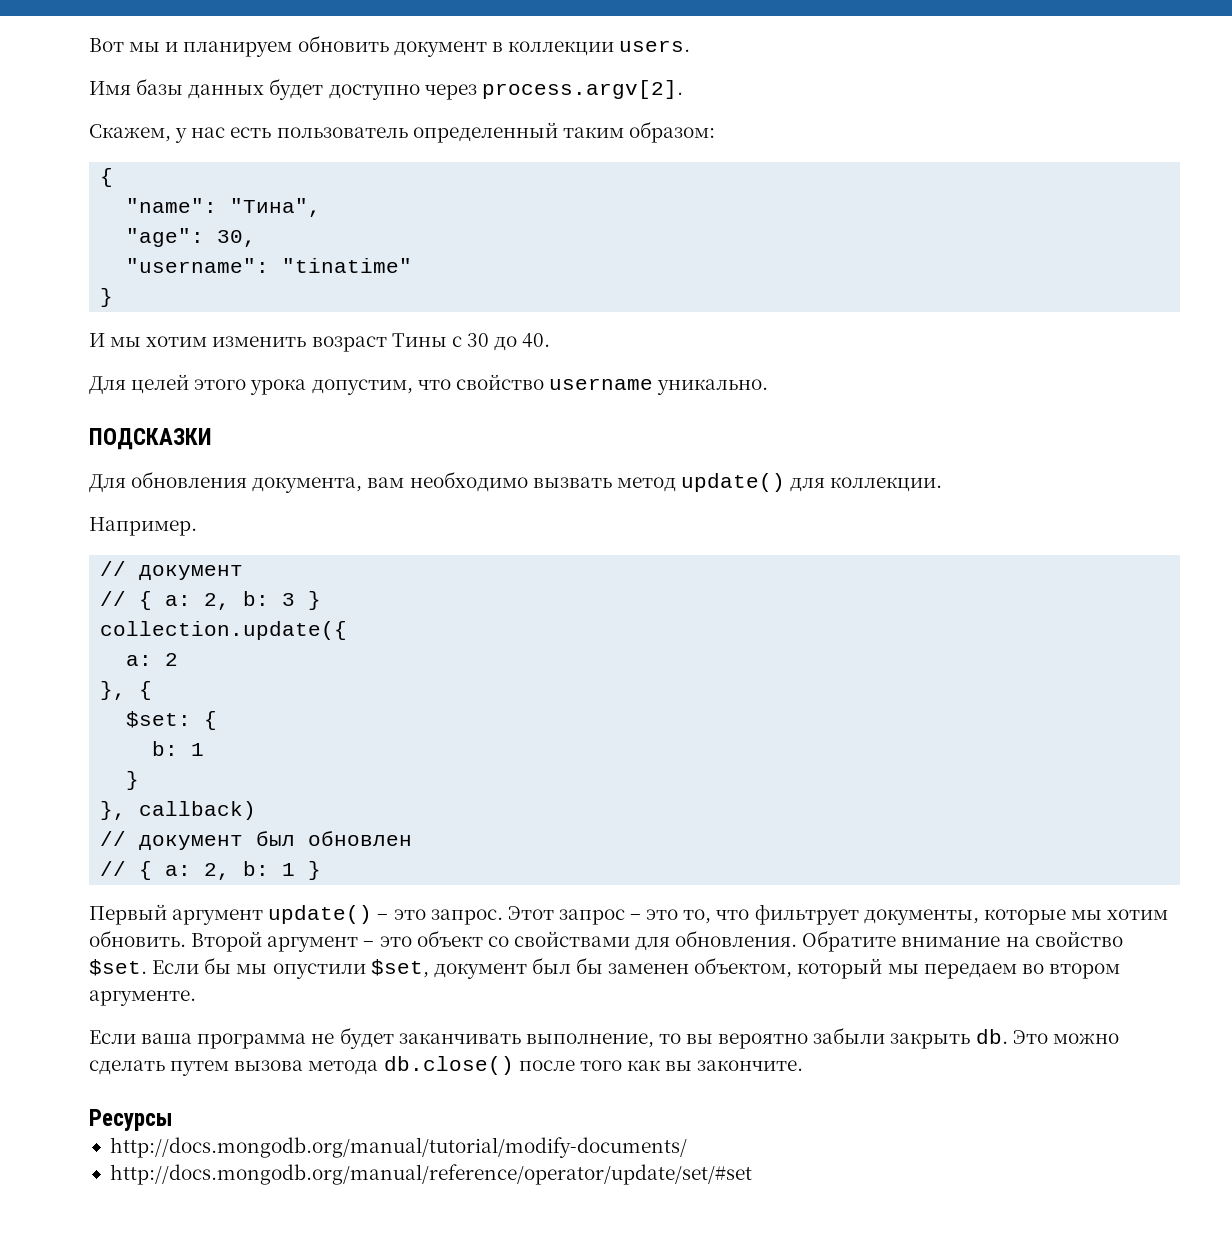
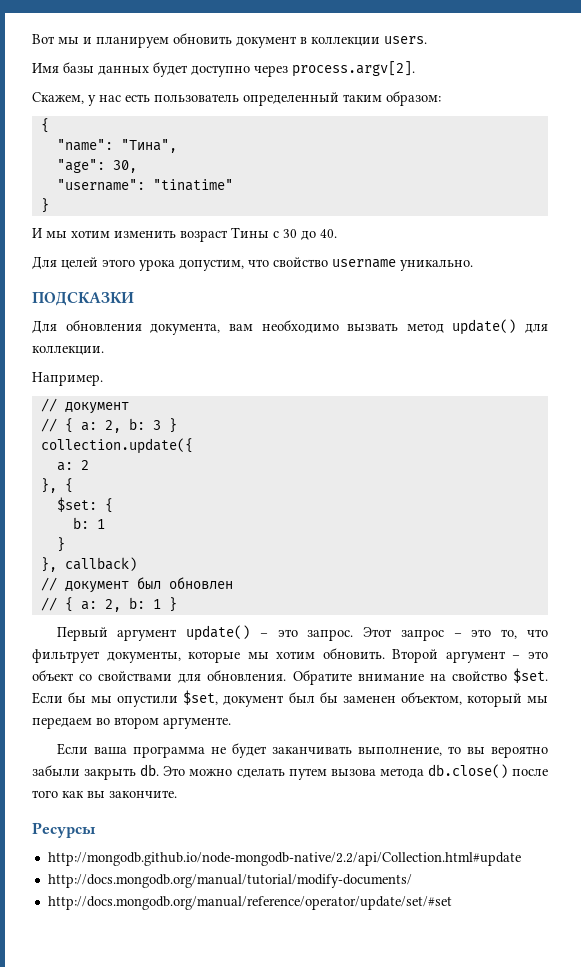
(173, 1120) none -> [47,852,521,866] // http://mongodb.github.io/node-mongodb-native/2.2/api/Collection.html#update

